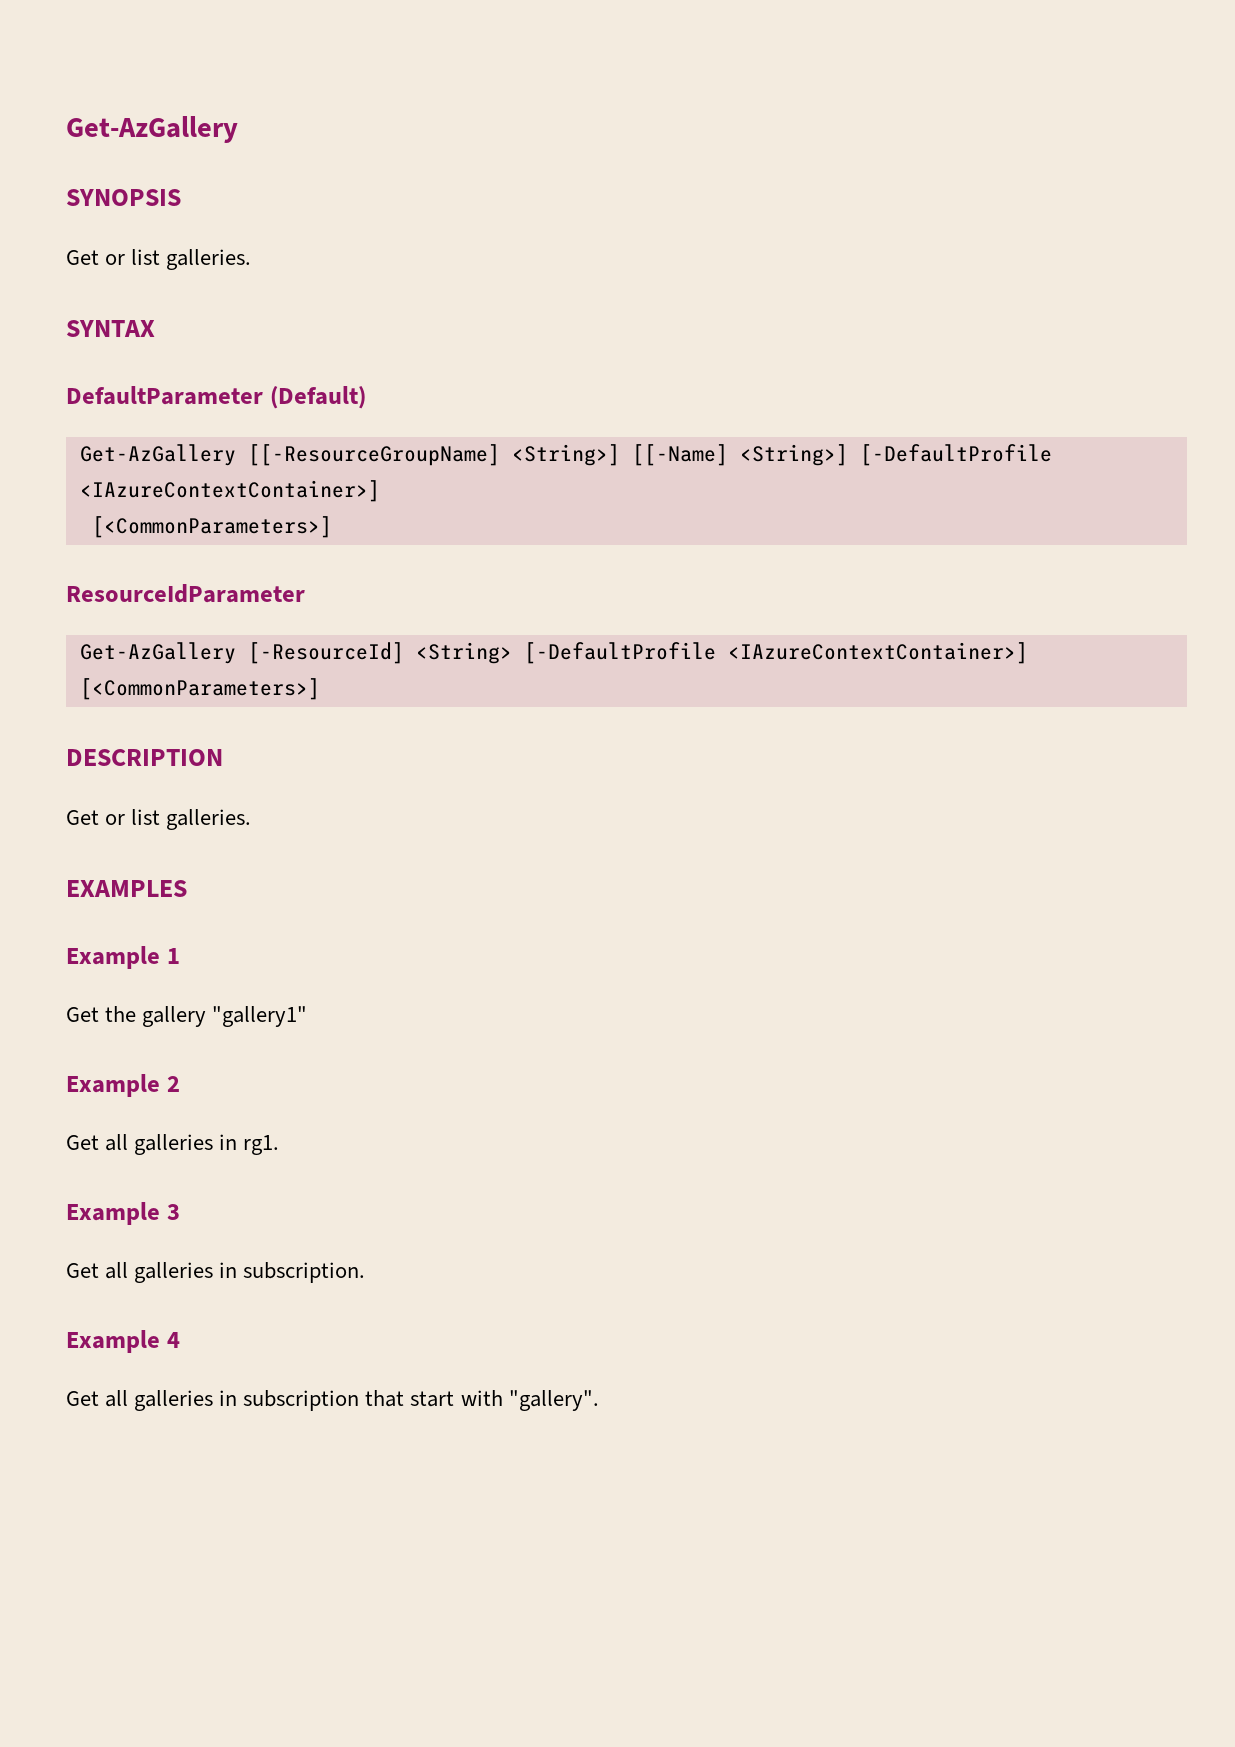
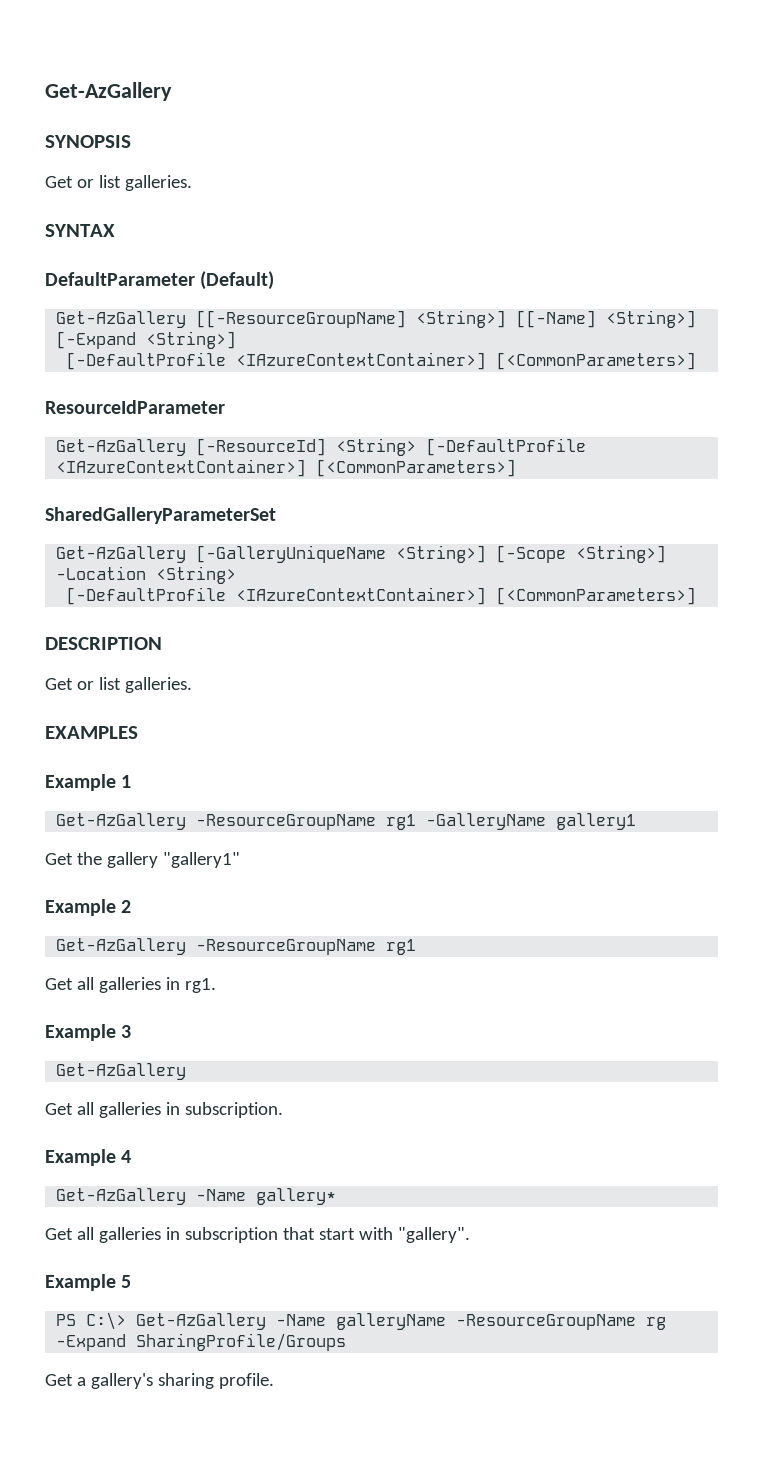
[859,444,1052,466] [79,480,380,502] [-DefaultProfile <IAzureContextContainer>] // -> [56,331,237,349] [66,352,487,370] [-Expand <String>] // [-DefaultProfile <IAzureContextContainer>]
(320, 689) none -> [45,507,276,524] [56,545,667,563] [56,566,237,584] [66,587,697,605] // SharedGalleryParameterSet // Get-AzGallery [-GalleryUniqueName <String>] [-Scope <String>] -Location <String> // [-DefaultProfile <IAzureContextContainer>] [<CommonParameters>]
(180, 956) none -> [56,813,637,830] // Get-AzGallery -ResourceGroupName rg1 -GalleryName gallery1
(180, 1084) none -> [56,938,417,955] // Get-AzGallery -ResourceGroupName rg1
(180, 1212) none -> [56,1063,187,1080] // Get-AzGallery
(180, 1340) none -> [56,1188,337,1205] // Get-AzGallery -Name gallery*
(599, 1400) none -> [45,1274,132,1291] [56,1312,667,1330] [56,1333,347,1351] [45,1373,274,1389] // Example 5 // PS C:\> Get-AzGallery -Name galleryName -ResourceGroupName rg -Expand SharingProfile/Groups // Get a gallery's sharing profile.

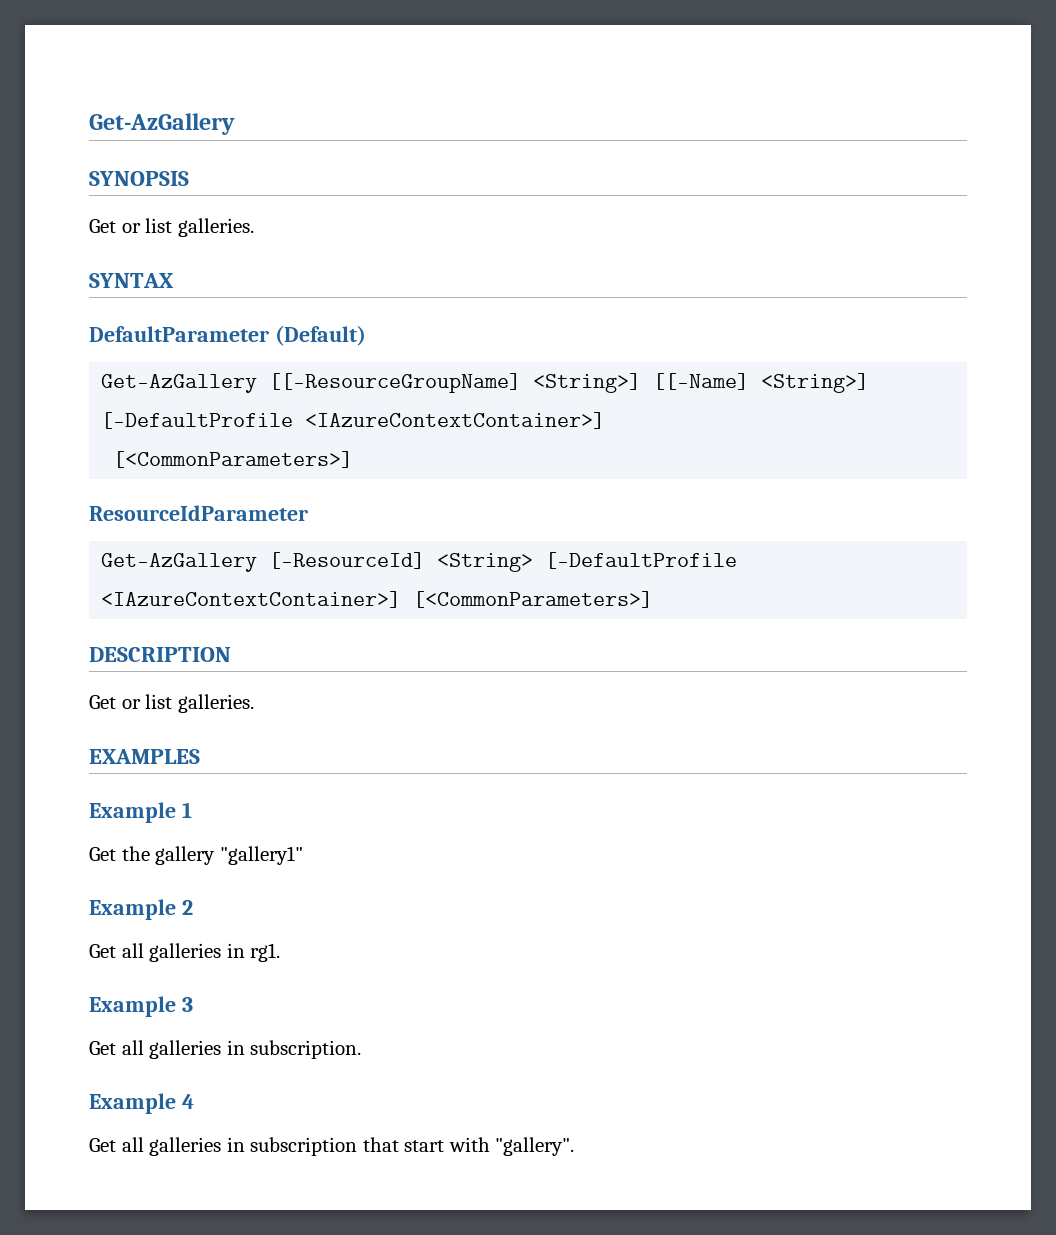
[56,331,237,349] [66,352,487,370] [-Expand <String>] // [-DefaultProfile <IAzureContextContainer>] -> [101,412,606,429] [-DefaultProfile <IAzureContextContainer>] //
[45,507,276,524] [56,545,667,563] [56,566,237,584] [66,587,697,605] // SharedGalleryParameterSet // Get-AzGallery [-GalleryUniqueName <String>] [-Scope <String>] -Location <String> // [-DefaultProfile <IAzureContextContainer>] [<CommonParameters>] -> (654, 599) none
[56,813,637,830] // Get-AzGallery -ResourceGroupName rg1 -GalleryName gallery1 -> (192, 810) none
[56,938,417,955] // Get-AzGallery -ResourceGroupName rg1 -> (193, 907) none
[56,1063,187,1080] // Get-AzGallery -> (193, 1004) none
[56,1188,337,1205] // Get-AzGallery -Name gallery* -> (194, 1101) none
[45,1274,132,1291] [56,1312,667,1330] [56,1333,347,1351] [45,1373,274,1389] // Example 5 // PS C:\> Get-AzGallery -Name galleryName -ResourceGroupName rg -Expand SharingProfile/Groups // Get a gallery's sharing profile. -> (575, 1146) none

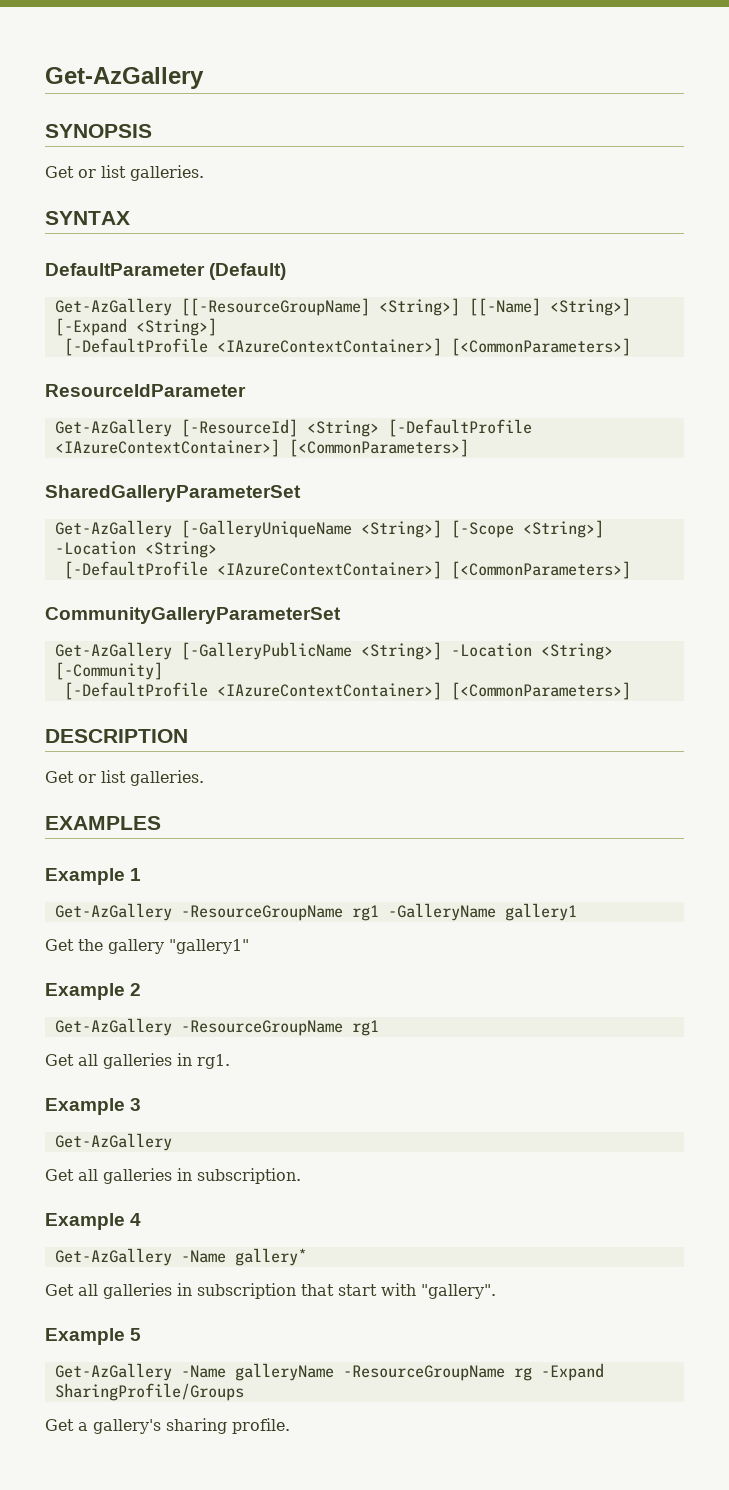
[101,412,606,429] [-DefaultProfile <IAzureContextContainer>] // -> [54,318,217,336] [63,338,442,356] [-Expand <String>] // [-DefaultProfile <IAzureContextContainer>]
(654, 599) none -> [45,485,301,502] [54,520,604,538] [54,541,217,558] [63,561,631,579] [45,607,341,624] [54,642,613,660] [54,662,163,680] [63,682,631,700] // SharedGalleryParameterSet // Get-AzGallery [-GalleryUniqueName <String>] [-Scope <String>] -Location <String> // [-DefaultProfile <IAzureContextContainer>] [<CommonParameters>] // CommunityGalleryParameterSet // Get-AzGallery [-GalleryPublicName <String>] -Location <String> [-Community] // [-DefaultProfile <IAzureContextContainer>] [<CommonParameters>]
(192, 810) none -> [54,903,577,921] // Get-AzGallery -ResourceGroupName rg1 -GalleryName gallery1
(193, 907) none -> [54,1018,379,1036] // Get-AzGallery -ResourceGroupName rg1
(193, 1004) none -> [54,1133,172,1151] // Get-AzGallery
(194, 1101) none -> [54,1248,307,1266] // Get-AzGallery -Name gallery*
(575, 1146) none -> [45,1328,142,1345] [54,1363,604,1381] [54,1383,244,1401] [45,1418,290,1434] // Example 5 // Get-AzGallery -Name galleryName -ResourceGroupName rg -Expand SharingProfile/Groups // Get a gallery's sharing profile.

